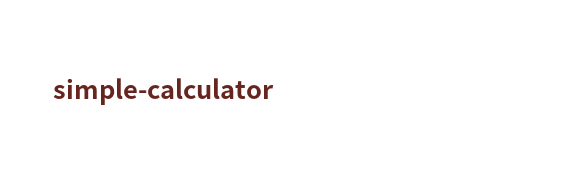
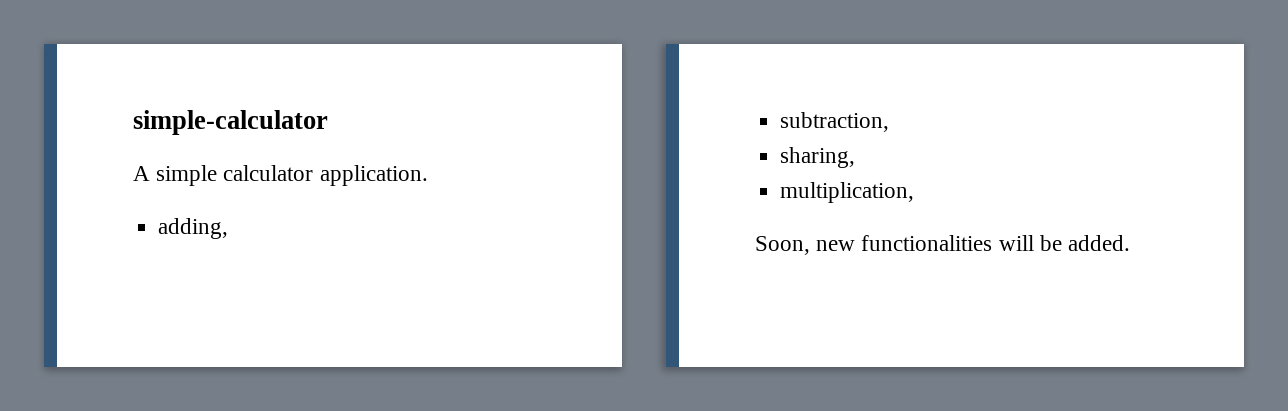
(274, 91) none -> [133,165,428,186] [158,218,229,239] [780,112,890,132] [780,147,856,168] [780,182,915,203] [755,235,1131,255] // A simple calculator application. // adding, // subtraction, // sharing, // multiplication, // Soon, new functionalities will be added.

